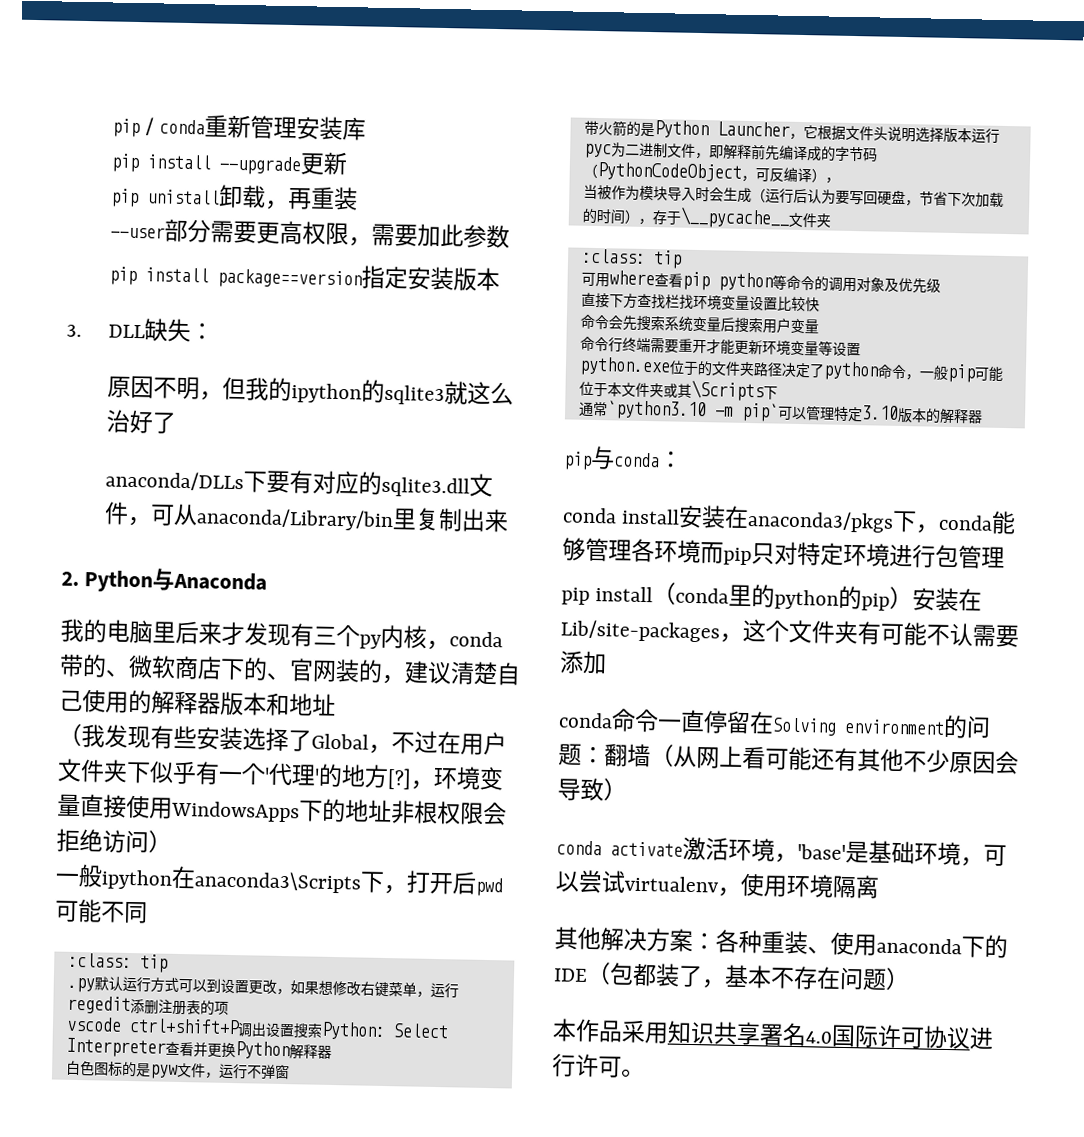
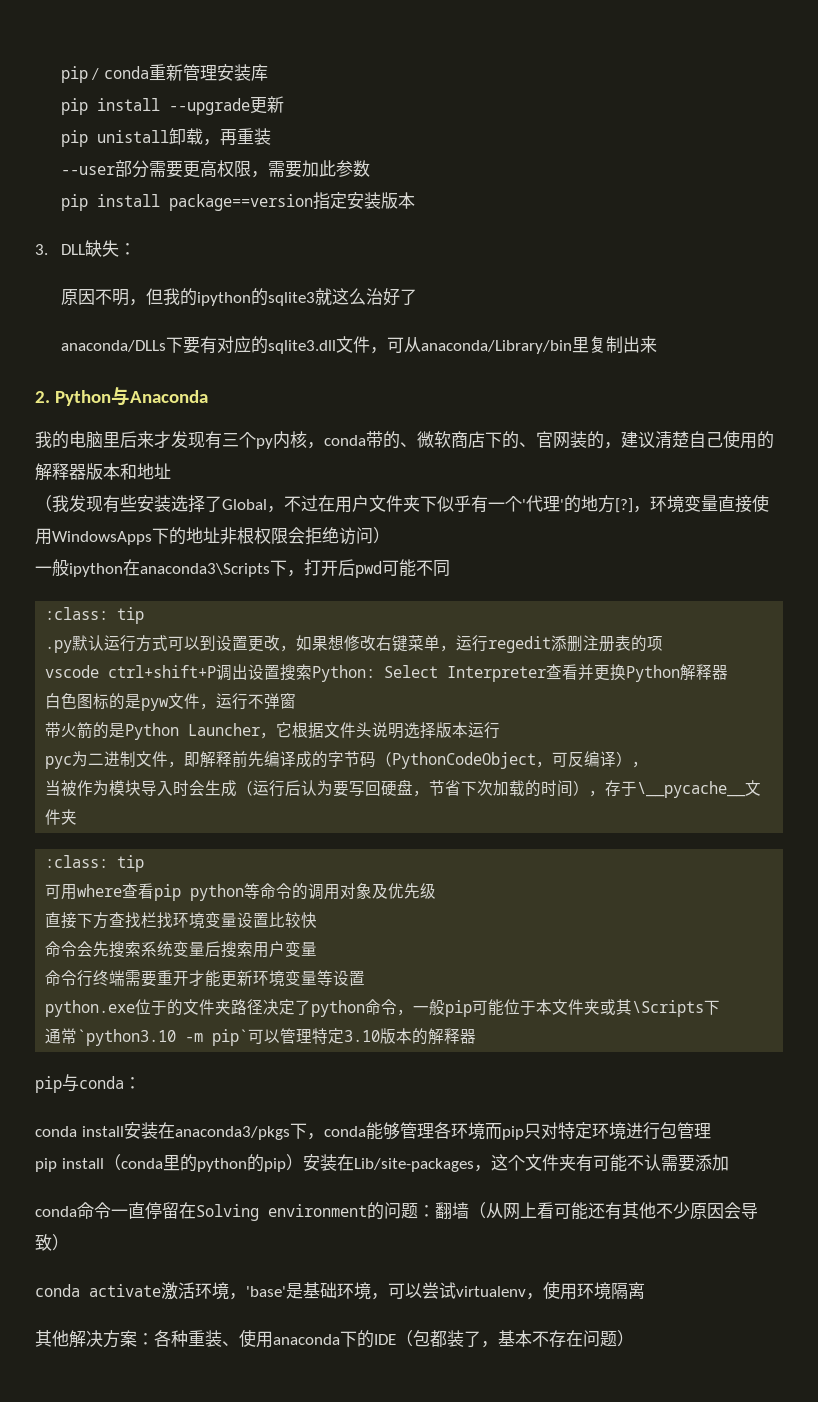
[552,1018,994,1050] [552,1053,645,1078] // 本作品采用知识共享署名4.0国际许可协议进行许可。 -> (634, 1338) none

